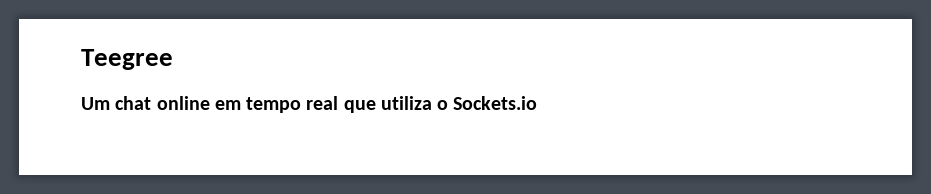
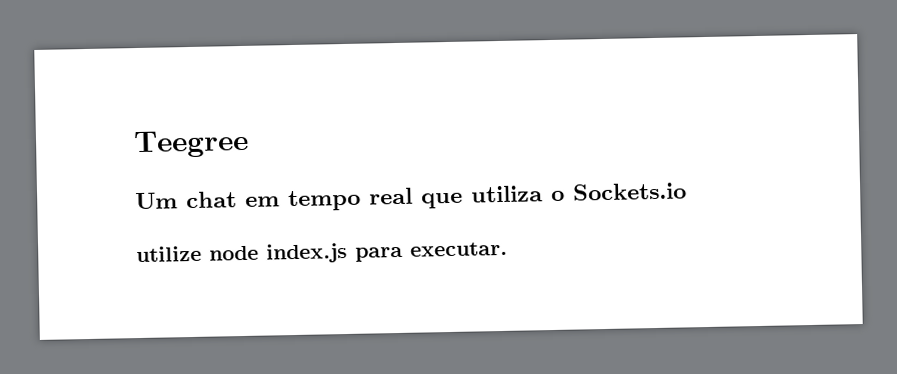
[156,96,210,110] online -> (237, 200) none
(538, 103) none -> [136,241,508,264] // utilize node index.js para executar.

